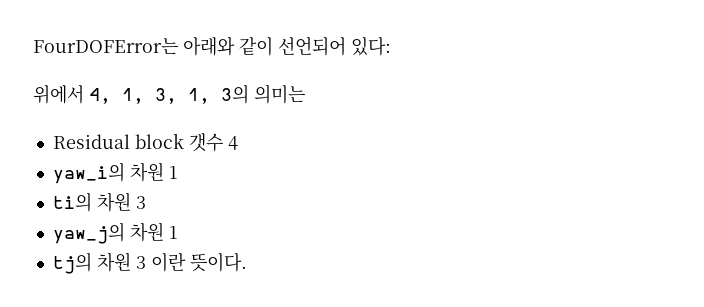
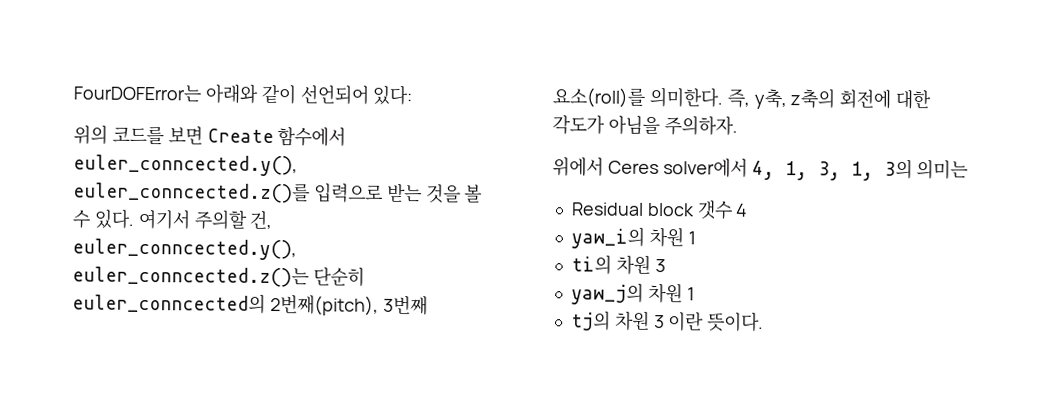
(391, 46) none -> [73,124,347,147] [73,154,298,177] [73,181,483,204] [72,208,273,230] [72,238,297,261] [72,266,365,288] [72,292,428,316] [552,86,932,110] [552,115,738,136] // 위의 코드를 보면 Create 함수에서 euler_conncected.y(), euler_conncected.z()를 입력으로 받는 것을 볼 수 있다. 여기서 주의할 건, euler_conncected.y(), euler_conncected.z()는 단순히 euler_conncected의 2번째(pitch), 3번째 요소(roll)를 의미한다. 즉, y축, z축의 회전에 대한 각도가 아님을 주의하자.
(84, 94) none -> [607,158,748,178] Ceres solver에서

